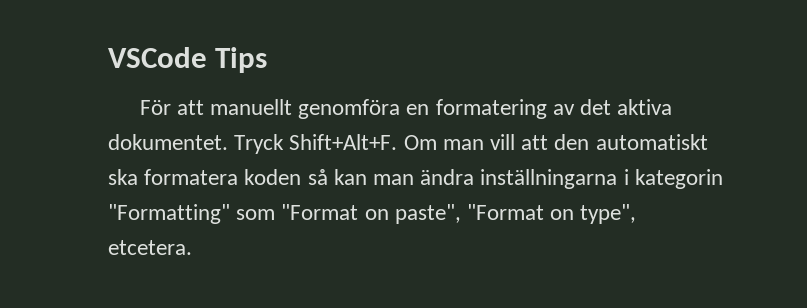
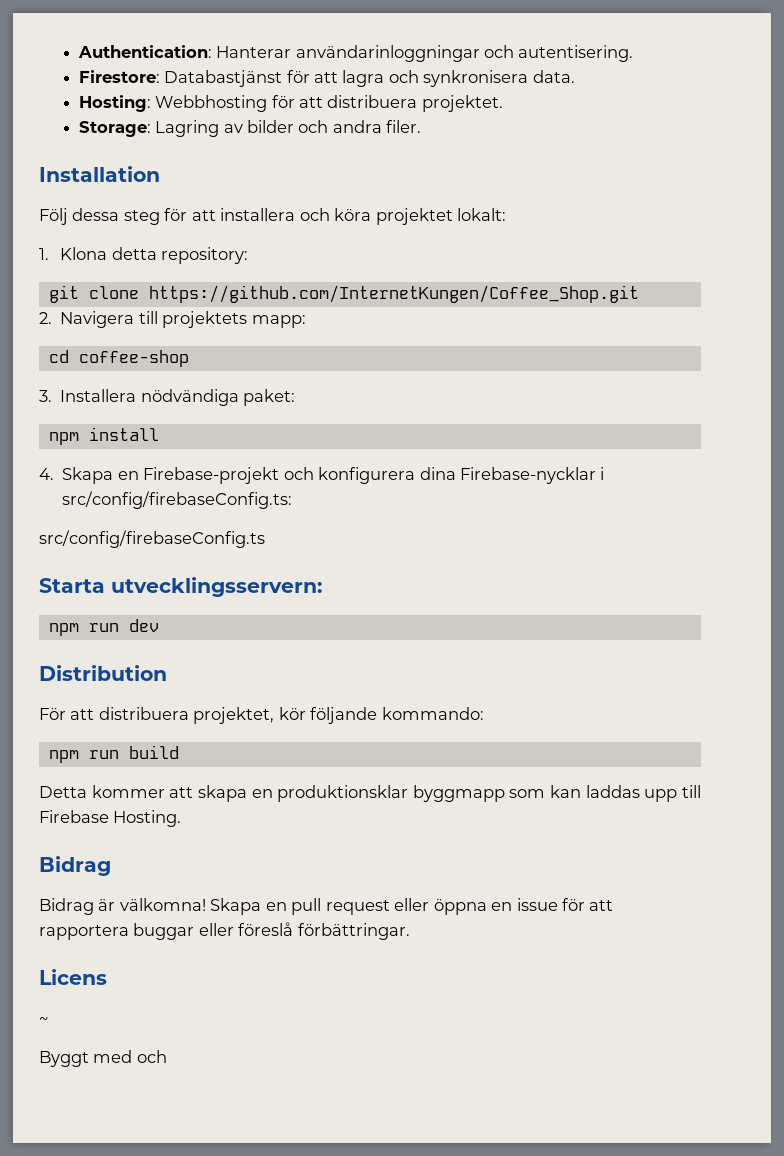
[108,47,268,73] [139,99,673,119] [108,134,708,154] [108,169,723,189] [108,204,637,224] [108,240,192,255] VSCode Tips // För att manuellt genomföra en formatering av det aktiva dokumentet. Tryck Shift+Alt+F. Om man vill att den automatiskt ska formatera koden så kan man ändra inställningarna i kategorin "Formatting" som "Format on paste", "Format on type", etcetera. -> [77,45,634,62] [78,70,575,87] [78,95,503,112] [78,120,422,137] [39,166,160,182] [39,208,507,225] [39,247,249,264] [48,285,639,303] [39,311,306,328] [48,350,189,367] [39,389,296,406] [48,427,159,445] [39,467,605,484] [62,491,293,509] [39,530,265,548] [39,577,322,597] [48,619,159,636] [39,665,167,681] [39,707,484,724] [48,745,179,763] [39,785,701,802] [39,810,182,827] [39,856,111,876] [39,898,614,915] [39,922,410,940] [39,969,107,985] [39,1017,48,1024] [39,1050,167,1067] Authentication: Hanterar användarinloggningar och autentisering. // Firestore: Databastjänst för att lagra och synkronisera data. // Hosting: Webbhosting för att distribuera projektet. // Storage: Lagring av bilder och andra filer. // Installation // Följ dessa steg för att installera och köra projektet lokalt: // 1. Klona detta repository: // git clone https://github.com/InternetKungen/Coffee_Shop.git // 2. Navigera till projektets mapp: // cd coffee-shop // 3. Installera nödvändiga paket: // npm install // 4. Skapa en Firebase-projekt och konfigurera dina Firebase-nycklar i src/config/firebaseConfig.ts: // src/config/firebaseConfig.ts // Starta utvecklingsservern: // npm run dev // Distribution // För att distribuera projektet, kör följande kommando: // npm run build // Detta kommer att skapa en produktionsklar byggmapp som kan laddas upp till Firebase Hosting. // Bidrag // Bidrag är välkomna! Skapa en pull request eller öppna en issue för att rapportera buggar eller föreslå förbättringar. // Licens // ~ // Byggt med och

